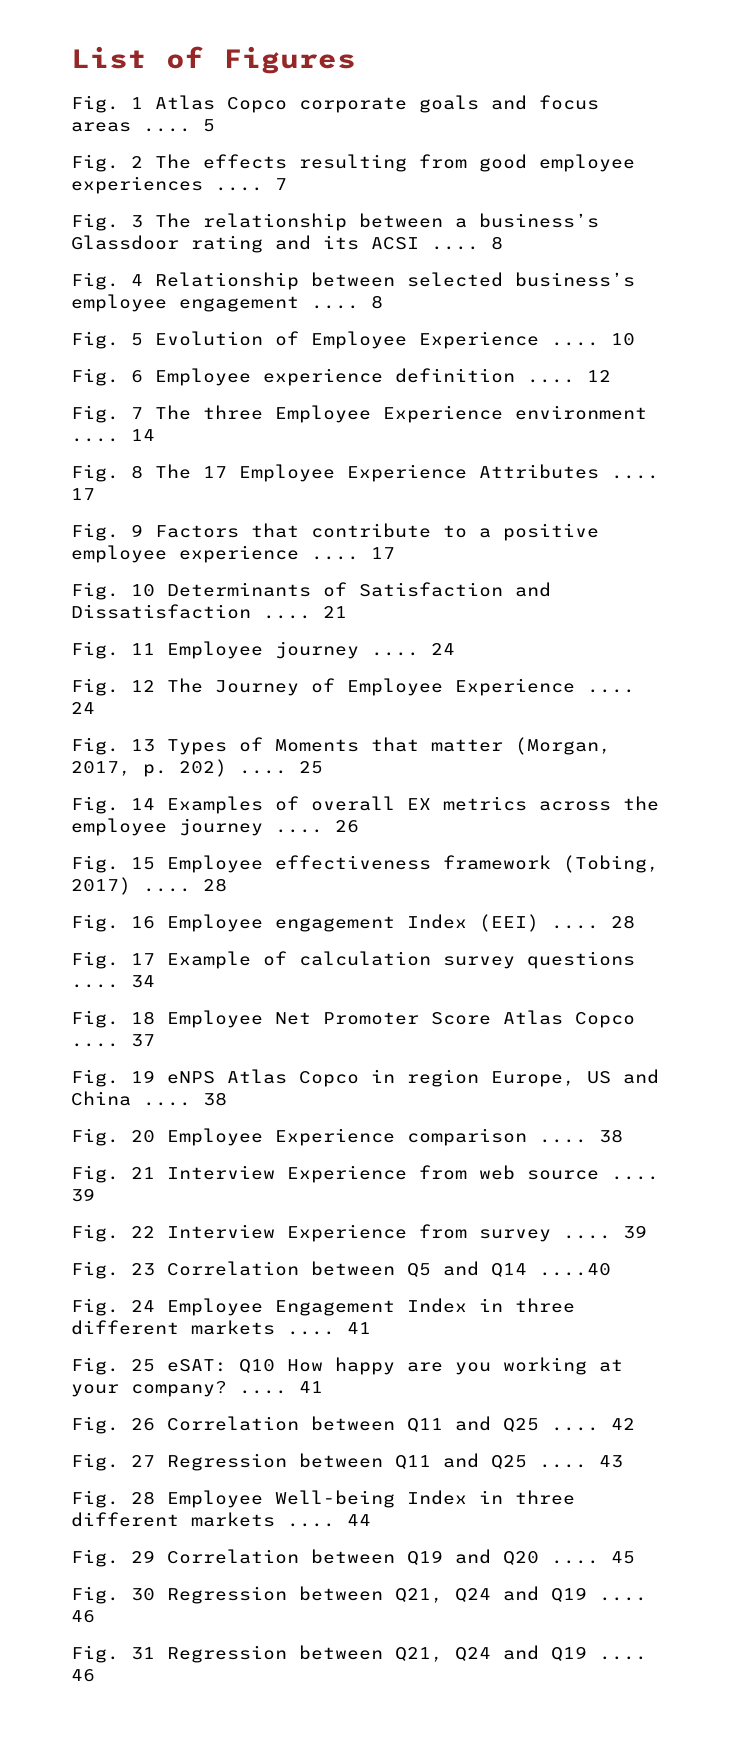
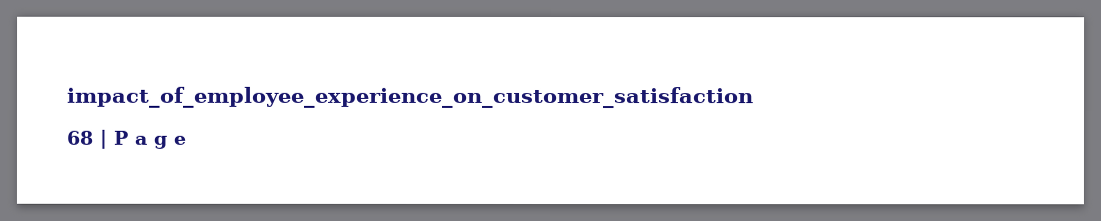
[71,46,356,74] [71,95,599,113] [71,119,215,132] [71,154,635,172] [71,176,287,194] [71,213,599,231] [71,235,503,253] [71,272,635,290] [71,294,383,312] [71,331,635,349] [71,368,611,386] [71,405,647,423] [71,429,155,442] [71,464,659,482] [71,488,95,500] [71,523,599,541] [71,545,395,563] [71,582,551,600] [71,604,347,619] [71,641,455,659] [71,678,635,696] [71,702,95,714] [71,737,611,755] [71,759,323,777] [71,796,659,814] [71,818,359,836] [71,855,659,873] [71,877,227,895] [71,914,635,932] [71,951,635,969] [71,975,155,988] [71,1010,635,1028] [71,1034,155,1047] [71,1069,659,1087] [71,1091,227,1106] [71,1128,623,1146] [71,1165,659,1183] [71,1188,95,1202] [71,1224,647,1242] [71,1261,611,1279] [71,1298,575,1316] [71,1320,371,1335] [71,1357,623,1375] [71,1381,323,1397] [71,1416,635,1434] [71,1453,623,1471] [71,1490,575,1508] [71,1512,371,1527] [71,1549,635,1567] [71,1586,647,1604] [71,1610,95,1623] [71,1645,647,1663] [71,1669,95,1682] List of Figures // Fig. 1 Atlas Copco corporate goals and focus areas .... 5 // Fig. 2 The effects resulting from good employee experiences .... 7 // Fig. 3 The relationship between a business’s Glassdoor rating and its ACSI .... 8 // Fig. 4 Relationship between selected business’s employee engagement .... 8 // Fig. 5 Evolution of Employee Experience .... 10 // Fig. 6 Employee experience definition .... 12 // Fig. 7 The three Employee Experience environment .... 14 // Fig. 8 The 17 Employee Experience Attributes .... 17 // Fig. 9 Factors that contribute to a positive employee experience .... 17 // Fig. 10 Determinants of Satisfaction and Dissatisfaction .... 21 // Fig. 11 Employee journey .... 24 // Fig. 12 The Journey of Employee Experience .... 24 // Fig. 13 Types of Moments that matter (Morgan, 2017, p. 202) .... 25 // Fig. 14 Examples of overall EX metrics across the employee journey .... 26 // Fig. 15 Employee effectiveness framework (Tobing, 2017) .... 28 // Fig. 16 Employee engagement Index (EEI) .... 28 // Fig. 17 Example of calculation survey questions .... 34 // Fig. 18 Employee Net Promoter Score Atlas Copco .... 37 // Fig. 19 eNPS Atlas Copco in region Europe, US and China .... 38 // Fig. 20 Employee Experience comparison .... 38 // Fig. 21 Interview Experience from web source .... 39 // Fig. 22 Interview Experience from survey .... 39 // Fig. 23 Correlation between Q5 and Q14 ....40 // Fig. 24 Employee Engagement Index in three different markets .... 41 // Fig. 25 eSAT: Q10 How happy are you working at your company? .... 41 // Fig. 26 Correlation between Q11 and Q25 .... 42 // Fig. 27 Regression between Q11 and Q25 .... 43 // Fig. 28 Employee Well-being Index in three different markets .... 44 // Fig. 29 Correlation between Q19 and Q20 .... 45 // Fig. 30 Regression between Q21, Q24 and Q19 .... 46 // Fig. 31 Regression between Q21, Q24 and Q19 .... 46 -> [67,86,754,109] [66,129,186,149] impact_of_employee_experience_on_customer_satisfaction // 68 | P a g e

